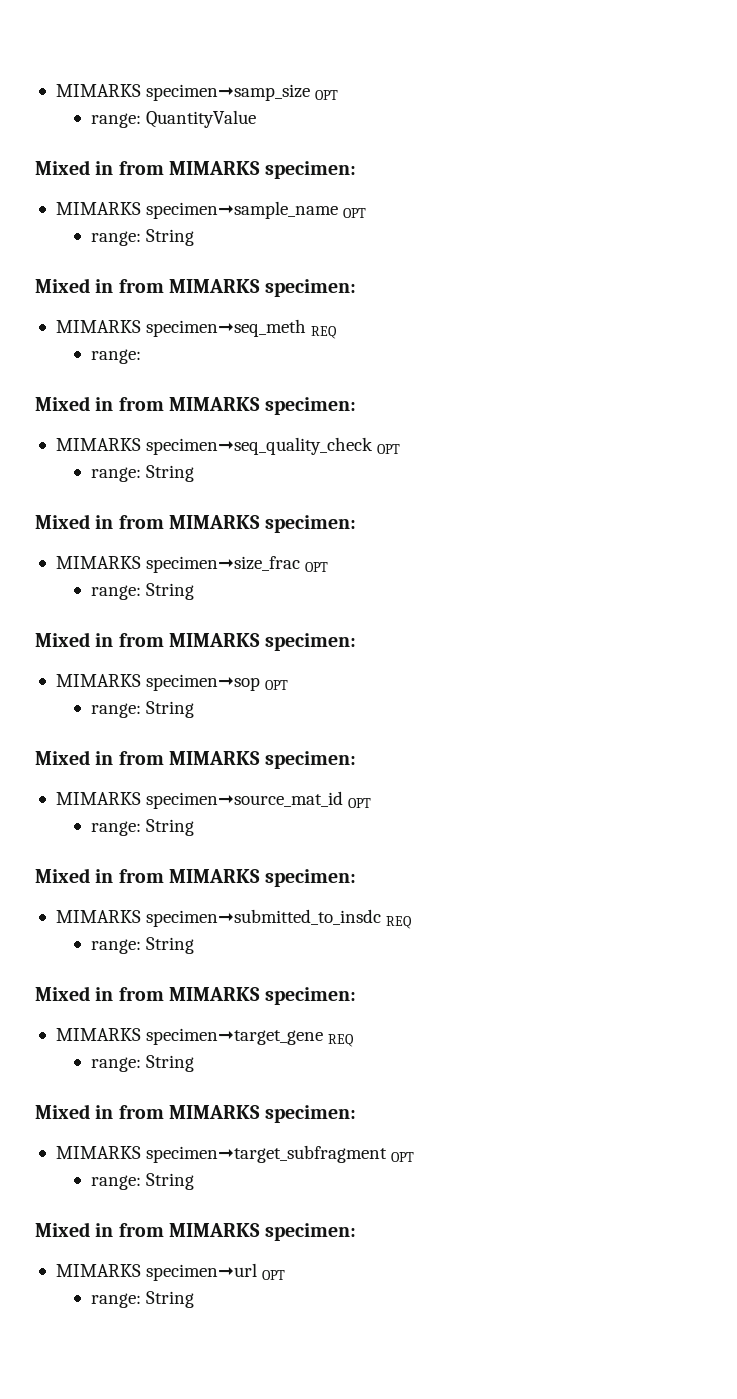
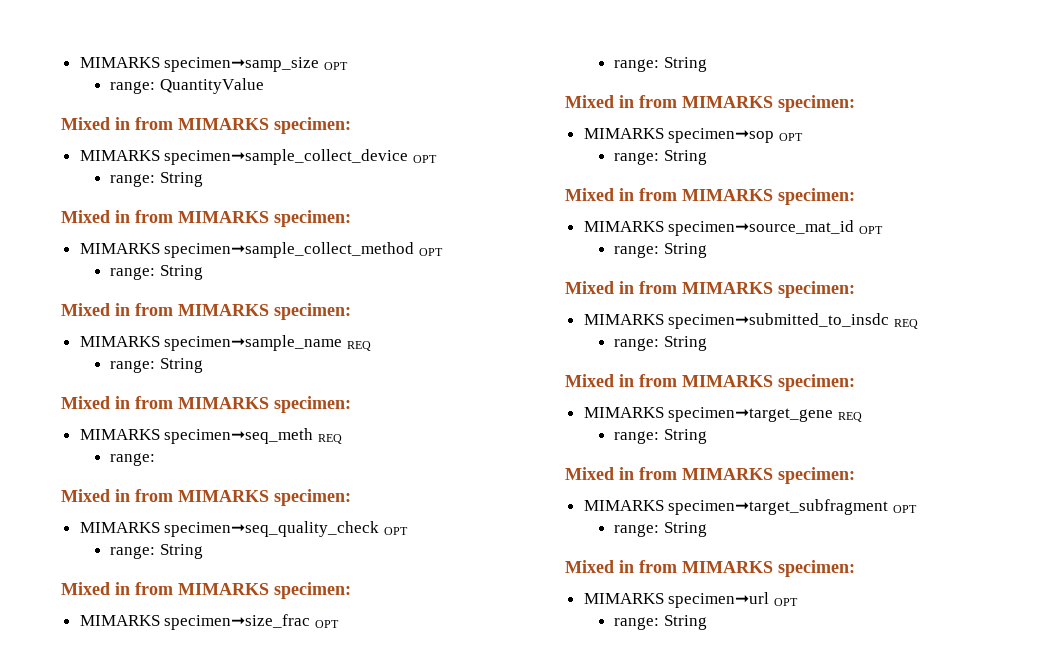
(356, 170) none -> [79,149,437,165] [110,172,203,187] [61,210,351,227] [79,242,443,258] [110,265,203,280] [61,303,351,320] // MIMARKS specimen➞sample_collect_device OPT // range: String // Mixed in from MIMARKS specimen: // MIMARKS specimen➞sample_collect_method OPT // range: String // Mixed in from MIMARKS specimen:
[343,208,367,218] OPT -> [346,341,371,351] REQ

